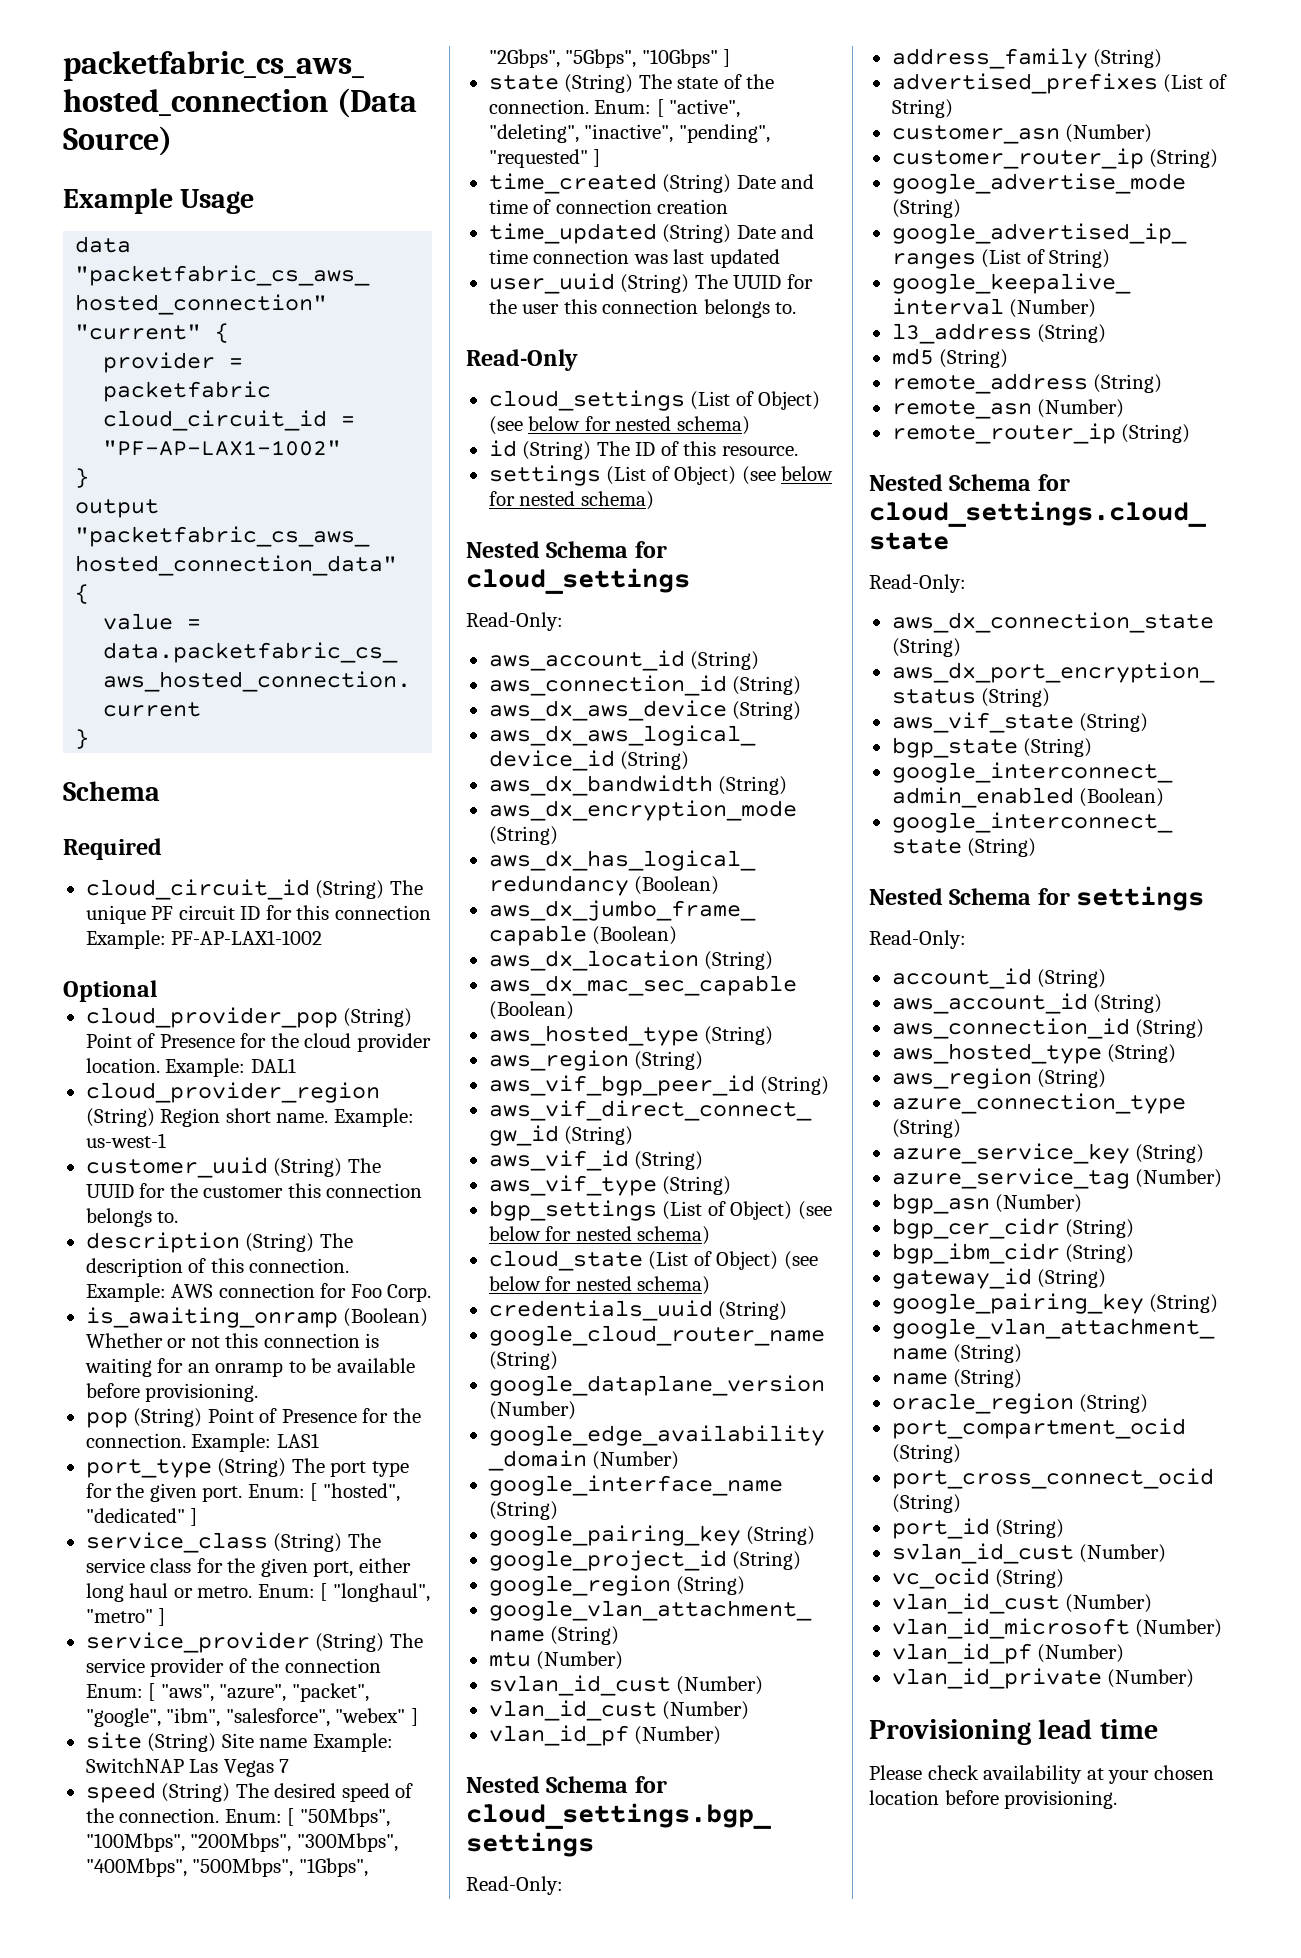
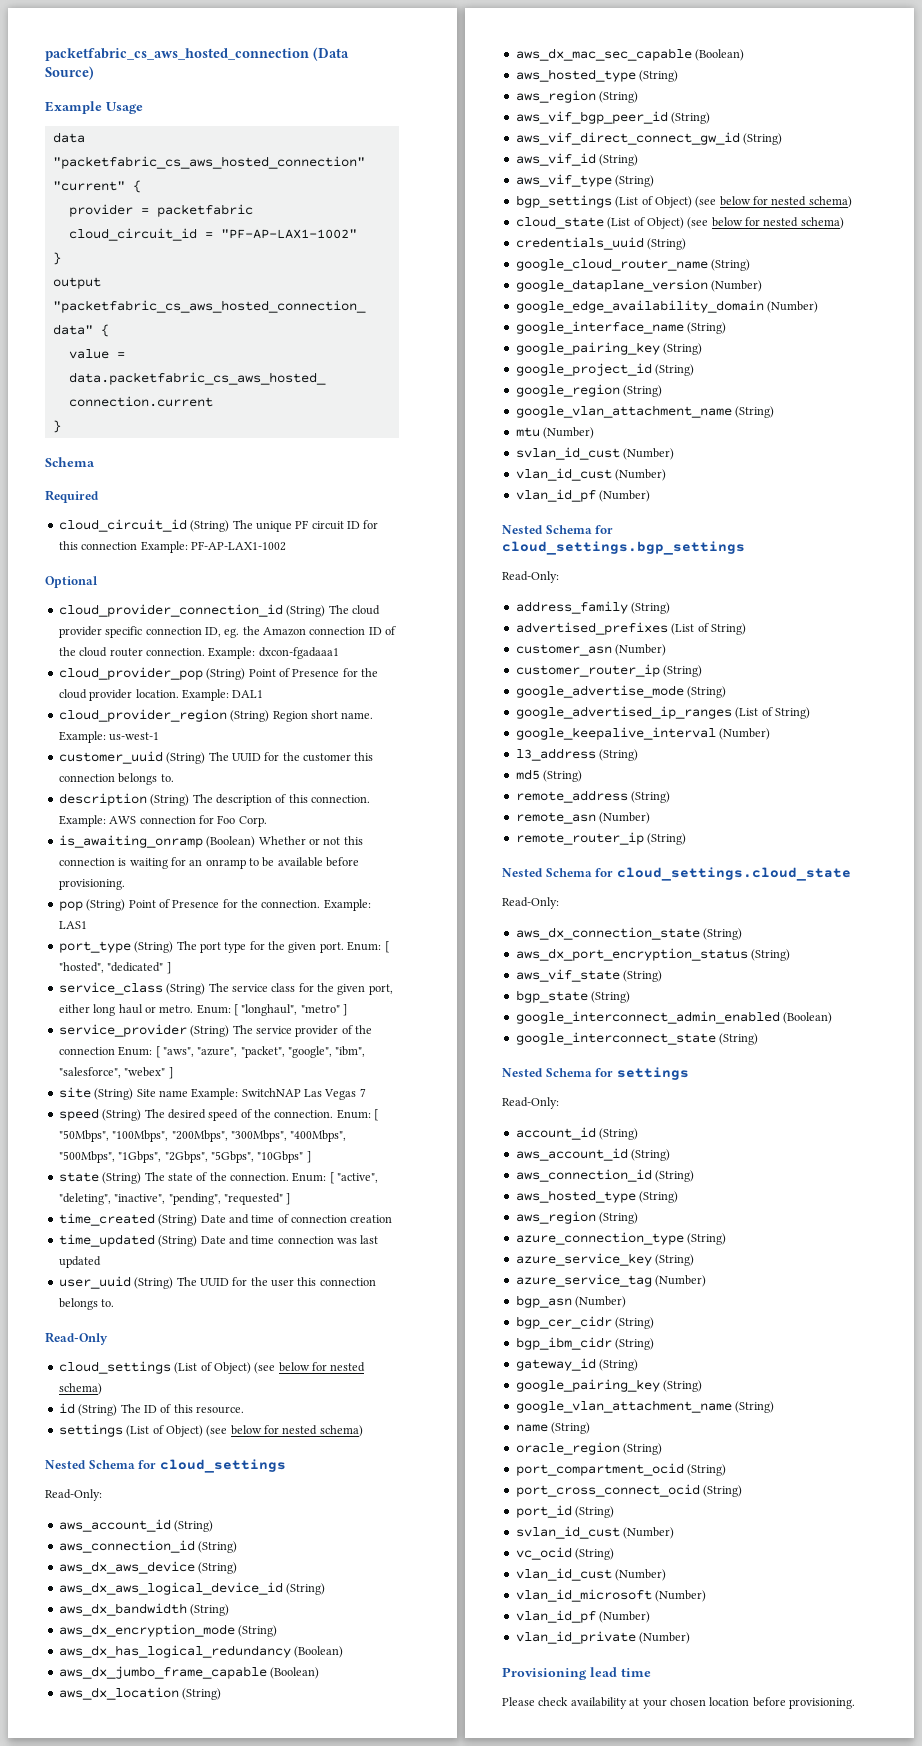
(157, 991) none -> [58,604,380,617] [58,626,397,638] [58,647,339,659] // cloud_provider_connection_id (String) The cloud provider specific connection ID, eg. the Amazon connection ID of the cloud router connection. Example: dxcon-fgadaaa1

